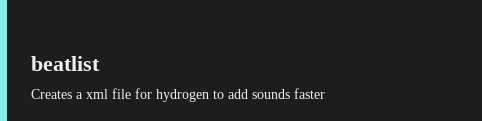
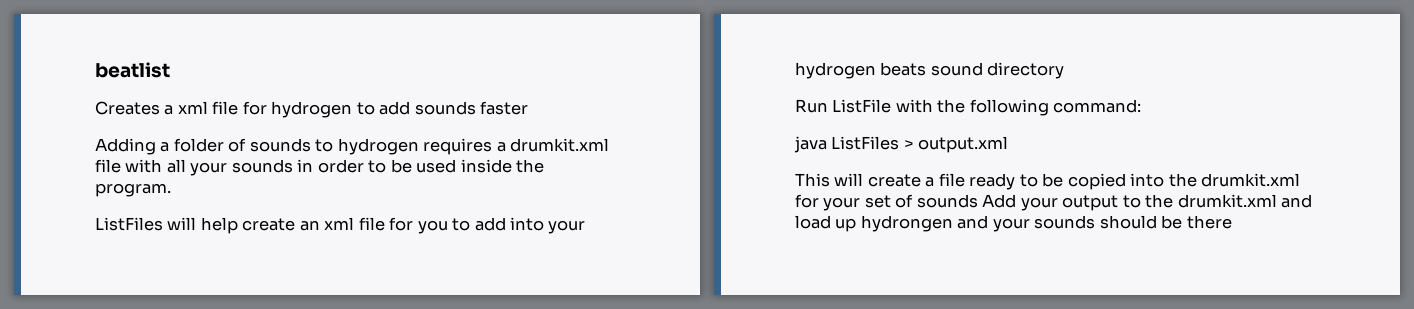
(325, 93) none -> [95,138,610,155] [95,159,545,176] [95,183,171,197] [95,217,586,234] [795,62,1065,79] [795,99,1142,116] [794,136,1009,153] [795,173,1301,190] [795,194,1313,211] [795,215,1232,232] // Adding a folder of sounds to hydrogen requires a drumkit.xml file with all your sounds in order to be used inside the program. // ListFiles will help create an xml file for you to add into your hydrogen beats sound directory // Run ListFile with the following command: // java ListFiles > output.xml // This will create a file ready to be copied into the drumkit.xml for your set of sounds Add your output to the drumkit.xml and load up hydrongen and your sounds should be there

